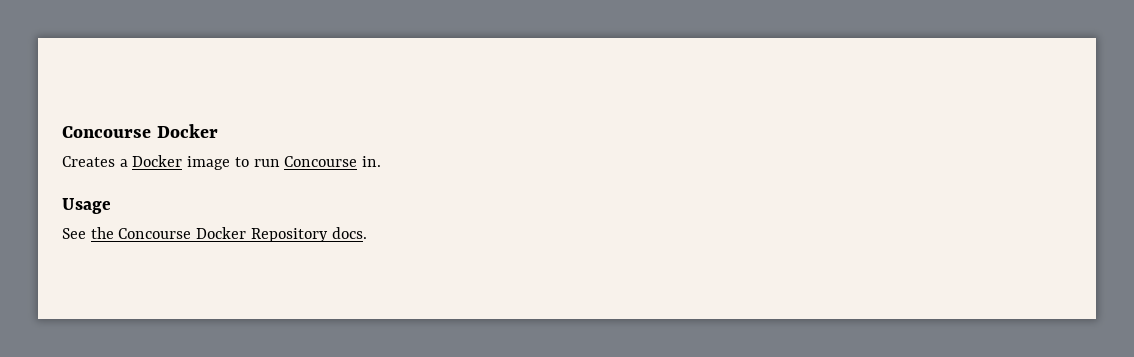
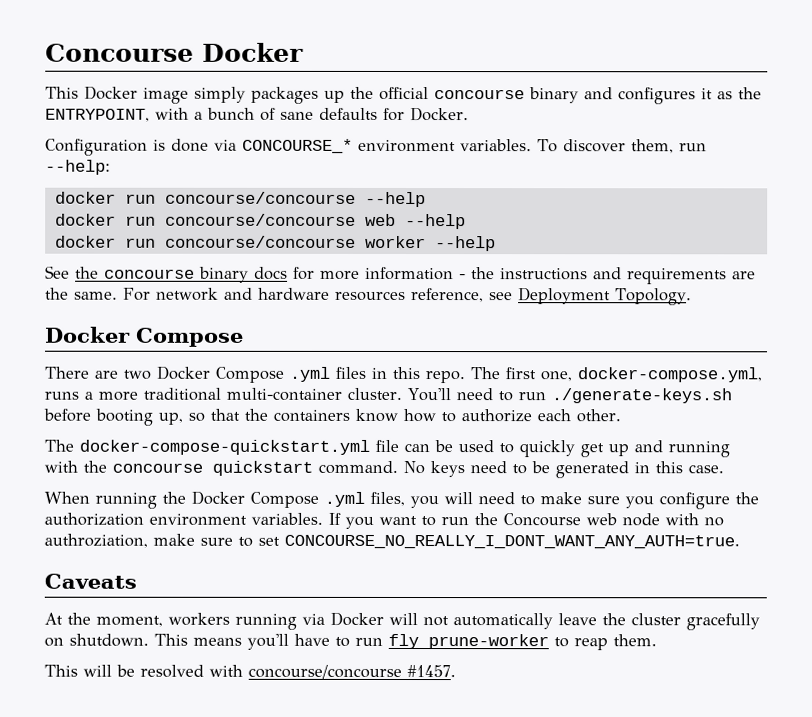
[62,155,382,170] [62,198,111,214] [62,227,367,242] Creates a Docker image to run Concourse in. // Usage // See the Concourse Docker Repository docs. -> [45,85,762,105] [45,107,469,122] [45,138,707,156] [45,159,111,175] [54,191,426,208] [54,213,466,230] [54,235,496,252] [45,265,756,285] [45,287,692,306] [45,326,244,347] [44,365,762,384] [44,387,732,404] [43,408,621,426] [44,439,730,458] [44,460,724,479] [44,490,759,510] [44,512,724,529] [44,533,740,550] [44,573,137,589] [44,611,760,631] [44,633,657,651] [44,664,456,679] This Docker image simply packages up the official concourse binary and configures it as the ENTRYPOINT, with a bunch of sane defaults for Docker. // Configuration is done via CONCOURSE_* environment variables. To discover them, run --help: // docker run concourse/concourse --help // docker run concourse/concourse web --help // docker run concourse/concourse worker --help // See the concourse binary docs for more information - the instructions and requirements are the same. For network and hardware resources reference, see Deployment Topology. // Docker Compose // There are two Docker Compose .yml files in this repo. The first one, docker-compose.yml, runs a more traditional multi-container cluster. You'll need to run ./generate-keys.sh before booting up, so that the containers know how to authorize each other. // The docker-compose-quickstart.yml file can be used to quickly get up and running with the concourse quickstart command. No keys need to be generated in this case. // When running the Docker Compose .yml files, you will need to make sure you configure the authorization environment variables. If you want to run the Concourse web node with no authroziation, make sure to set CONCOURSE_NO_REALLY_I_DONT_WANT_ANY_AUTH=true. // Caveats // At the moment, workers running via Docker will not automatically leave the cluster gracefully on shutdown. This means you'll have to run fly prune-worker to reap them. // This will be resolved with concourse/concourse #1457.

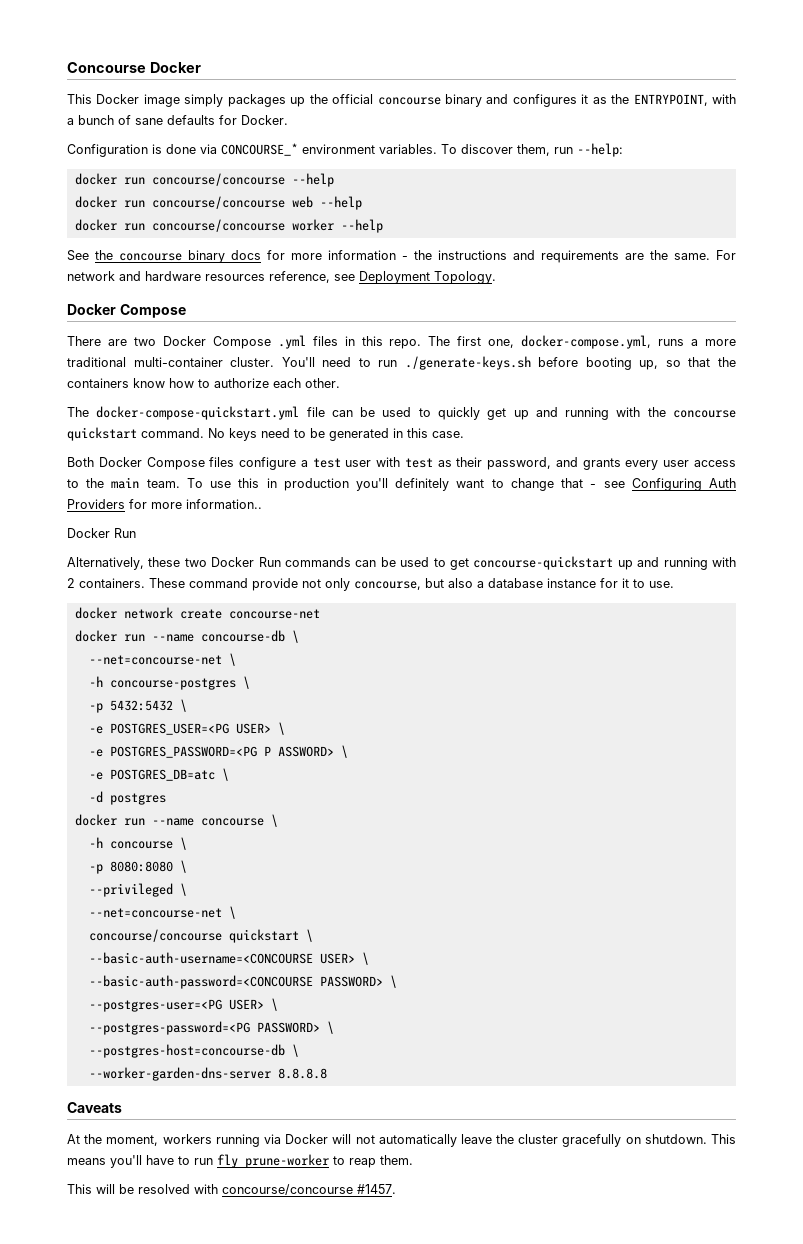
[44,490,759,510] [44,512,724,529] [44,533,740,550] When running the Docker Compose .yml files, you will need to make sure you configure the authorization environment variables. If you want to run the Concourse web node with no authroziation, make sure to set CONCOURSE_NO_REALLY_I_DONT_WANT_ANY_AUTH=true. -> [67,457,736,470] [67,477,736,491] [67,499,262,509] [67,528,136,538] [67,556,736,570] [67,578,674,591] [74,607,320,619] [74,630,299,643] [88,653,236,666] [88,676,250,690] [88,699,187,713] [88,722,285,735] [88,745,348,758] [88,768,229,781] [88,791,166,805] [74,814,278,827] [88,837,187,850] [88,860,187,874] [88,883,187,897] [88,906,236,919] [88,929,313,943] [88,952,369,965] [88,975,397,989] [88,998,278,1012] [88,1021,334,1035] [88,1044,299,1058] [88,1067,327,1081] Both Docker Compose files configure a test user with test as their password, and grants every user access to the main team. To use this in production you'll definitely want to change that - see Configuring Auth Providers for more information.. // Docker Run // Alternatively, these two Docker Run commands can be used to get concourse-quickstart up and running with 2 containers. These command provide not only concourse, but also a database instance for it to use. // docker network create concourse-net // docker run --name concourse-db \ // --net=concourse-net \ // -h concourse-postgres \ // -p 5432:5432 \ // -e POSTGRES_USER=<PG USER> \ // -e POSTGRES_PASSWORD=<PG P ASSWORD> \ // -e POSTGRES_DB=atc \ // -d postgres // docker run --name concourse \ // -h concourse \ // -p 8080:8080 \ // --privileged \ // --net=concourse-net \ // concourse/concourse quickstart \ // --basic-auth-username=<CONCOURSE USER> \ // --basic-auth-password=<CONCOURSE PASSWORD> \ // --postgres-user=<PG USER> \ // --postgres-password=<PG PASSWORD> \ // --postgres-host=concourse-db \ // --worker-garden-dns-server 8.8.8.8

